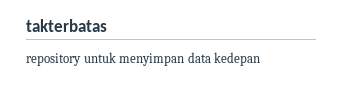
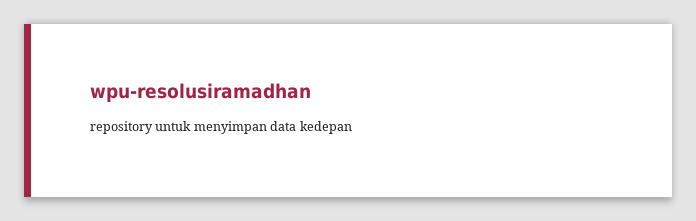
[26,19,107,32] takterbatas -> [90,83,311,102] wpu-resolusiramadhan

